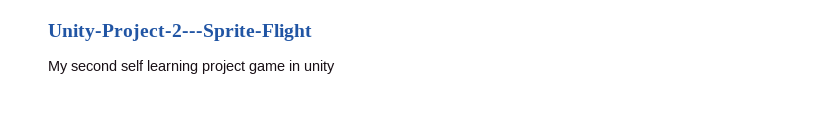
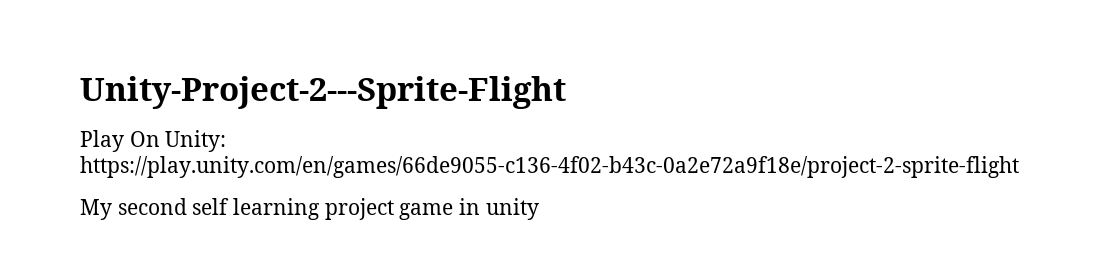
(312, 32) none -> [80,130,227,152] [80,156,1019,178] // Play On Unity: https://play.unity.com/en/games/66de9055-c136-4f02-b43c-0a2e72a9f18e/project-2-sprite-flight

